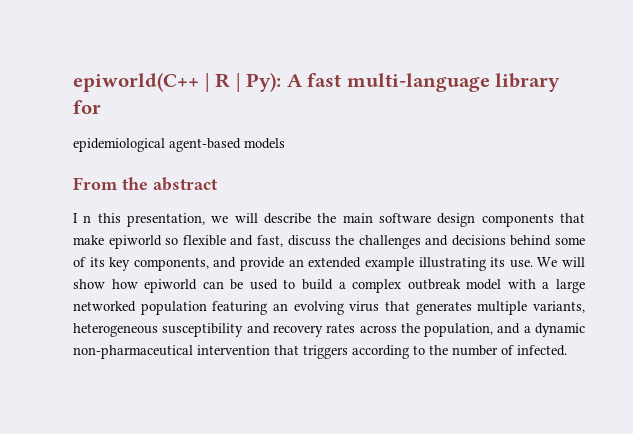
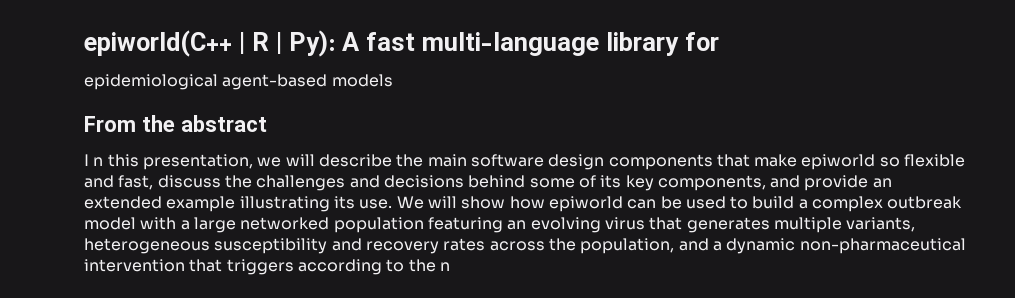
[452,345,567,356] number of infected. -> [439,262,450,271] n

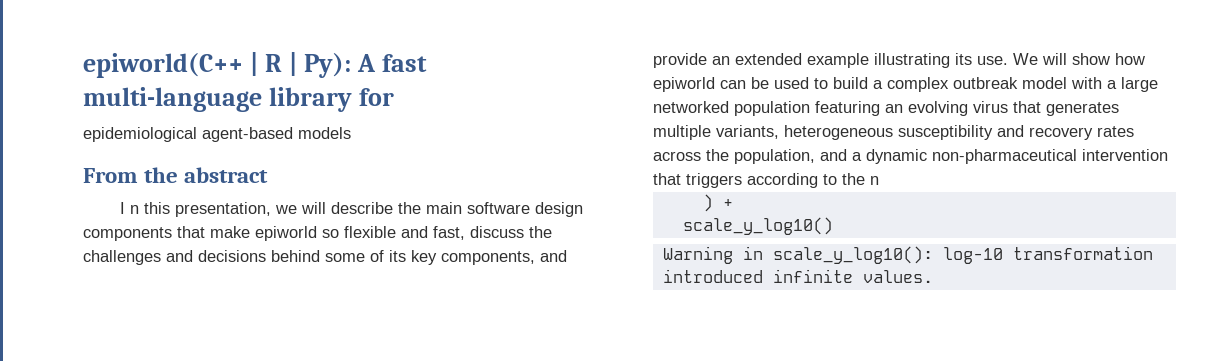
(450, 266) none -> [702,194,733,212] [682,217,833,235] [662,246,1153,264] [662,269,933,283] // ) + // scale_y_log10() // Warning in scale_y_log10(): log-10 transformation introduced infinite values.

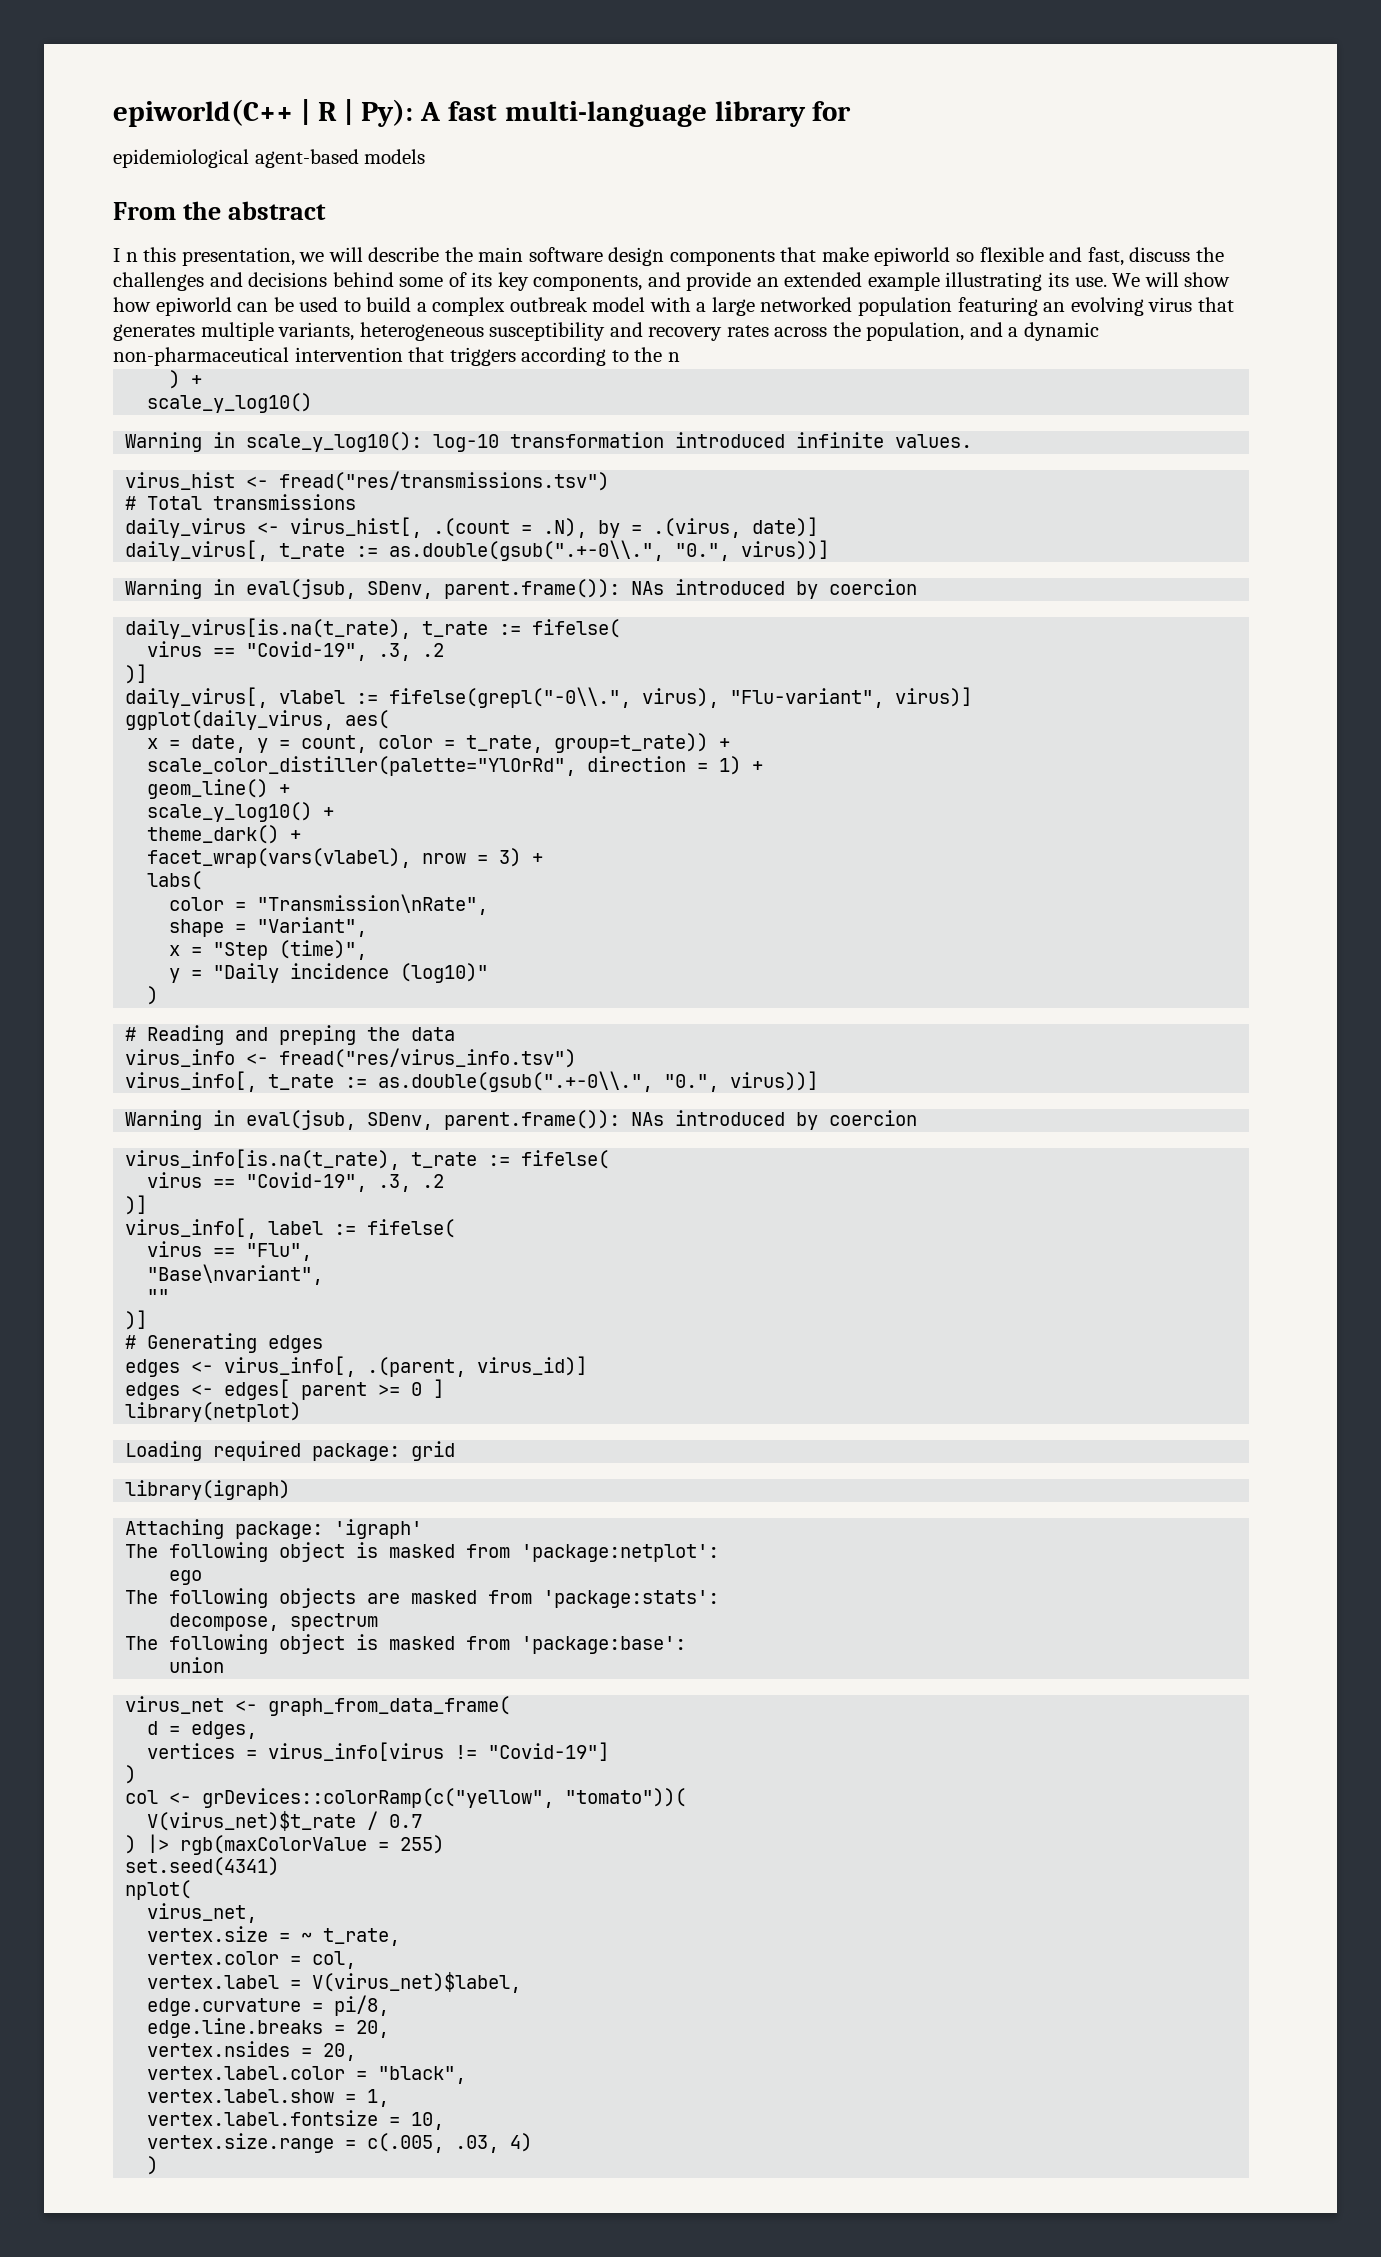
(933, 276) none -> [125,471,610,491] [125,494,357,510] [125,517,819,538] [125,540,830,561] [125,579,918,599] [125,618,621,639] [147,641,445,661] [125,664,148,684] [125,687,973,708] [125,710,390,730] [147,733,731,753] [147,756,764,776] [147,779,291,799] [147,802,335,822] [147,825,302,844] [147,848,544,868] [147,871,203,890] [169,894,489,915] [169,917,368,937] [169,940,368,960] [169,963,489,983] [147,986,159,1005] [125,1025,456,1045] [125,1048,577,1068] [125,1071,819,1092] [125,1110,918,1130] [125,1149,610,1170] [147,1172,445,1192] [125,1195,148,1215] [125,1218,456,1239] [147,1241,313,1261] [147,1264,324,1285] [147,1289,170,1303] [125,1310,148,1330] [125,1333,324,1353] [125,1356,588,1377] [125,1379,445,1400] [125,1402,302,1422] [125,1441,456,1461] [125,1480,291,1500] [125,1519,423,1539] [125,1542,720,1562] [169,1570,203,1585] [125,1588,720,1608] [169,1613,379,1631] [125,1634,687,1654] [169,1657,225,1673] [125,1696,511,1716] [147,1721,258,1739] [147,1742,610,1761] [125,1765,137,1784] [125,1788,687,1808] [147,1811,423,1831] [125,1834,445,1855] [125,1857,280,1876] [125,1880,192,1900] [147,1903,258,1923] [147,1926,401,1946] [147,1951,357,1969] [147,1972,522,1993] [147,1995,390,2016] [147,2018,390,2038] [147,2041,357,2061] [147,2066,467,2084] [147,2089,390,2107] [147,2110,445,2130] [147,2133,533,2153] [147,2156,159,2175] // virus_hist <- fread("res/transmissions.tsv") // # Total transmissions // daily_virus <- virus_hist[, .(count = .N), by = .(virus, date)] // daily_virus[, t_rate := as.double(gsub(".+-0\\.", "0.", virus))] // Warning in eval(jsub, SDenv, parent.frame()): NAs introduced by coercion // daily_virus[is.na(t_rate), t_rate := fifelse( // virus == "Covid-19", .3, .2 // )] // daily_virus[, vlabel := fifelse(grepl("-0\\.", virus), "Flu-variant", virus)] // ggplot(daily_virus, aes( // x = date, y = count, color = t_rate, group=t_rate)) + // scale_color_distiller(palette="YlOrRd", direction = 1) + // geom_line() + // scale_y_log10() + // theme_dark() + // facet_wrap(vars(vlabel), nrow = 3) + // labs( // color = "Transmission\nRate", // shape = "Variant", // x = "Step (time)", // y = "Daily incidence (log10)" // ) // # Reading and preping the data // virus_info <- fread("res/virus_info.tsv") // virus_info[, t_rate := as.double(gsub(".+-0\\.", "0.", virus))] // Warning in eval(jsub, SDenv, parent.frame()): NAs introduced by coercion // virus_info[is.na(t_rate), t_rate := fifelse( // virus == "Covid-19", .3, .2 // )] // virus_info[, label := fifelse( // virus == "Flu", // "Base\nvariant", // "" // )] // # Generating edges // edges <- virus_info[, .(parent, virus_id)] // edges <- edges[ parent >= 0 ] // library(netplot) // Loading required package: grid // library(igraph) // Attaching package: 'igraph' // The following object is masked from 'package:netplot': // ego // The following objects are masked from 'package:stats': // decompose, spectrum // The following object is masked from 'package:base': // union // virus_net <- graph_from_data_frame( // d = edges, // vertices = virus_info[virus != "Covid-19"] // ) // col <- grDevices::colorRamp(c("yellow", "tomato"))( // V(virus_net)$t_rate / 0.7 // ) |> rgb(maxColorValue = 255) // set.seed(4341) // nplot( // virus_net, // vertex.size = ~ t_rate, // vertex.color = col, // vertex.label = V(virus_net)$label, // edge.curvature = pi/8, // edge.line.breaks = 20, // vertex.nsides = 20, // vertex.label.color = "black", // vertex.label.show = 1, // vertex.label.fontsize = 10, // vertex.size.range = c(.005, .03, 4) // )

